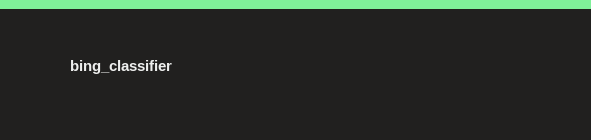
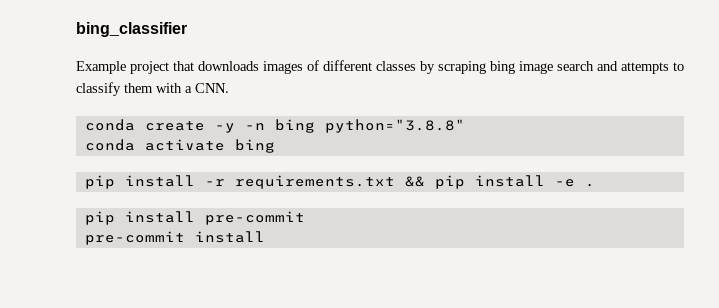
(172, 67) none -> [76,60,684,74] [76,82,229,96] [84,119,465,133] [84,139,275,153] [84,175,595,189] [84,211,305,225] [84,231,265,245] // Example project that downloads images of different classes by scraping bing image search and attempts to classify them with a CNN. // conda create -y -n bing python="3.8.8" // conda activate bing // pip install -r requirements.txt && pip install -e . // pip install pre-commit // pre-commit install

